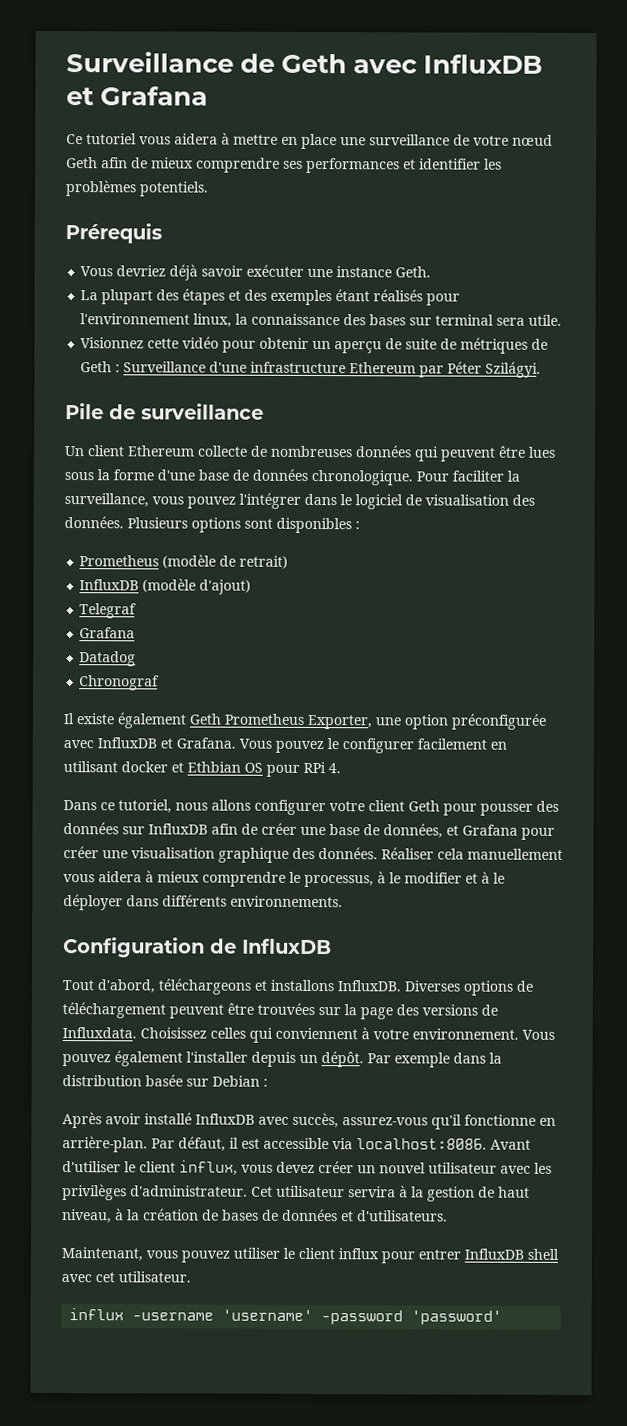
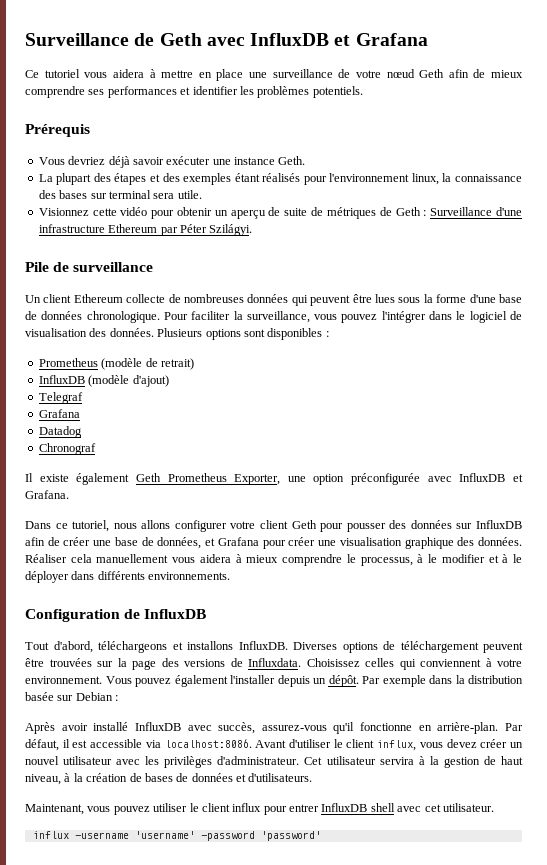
[239,738,507,754] [63,761,341,777] Vous pouvez le configurer facilement en utilisant docker et Ethbian OS pour RPi 4. -> (69, 494) none

